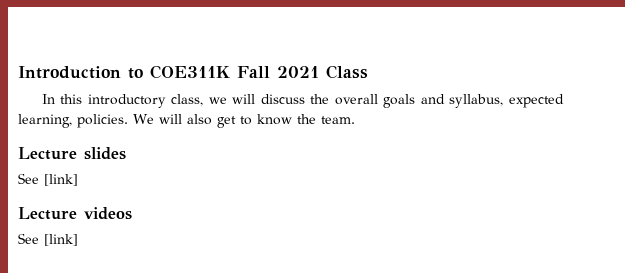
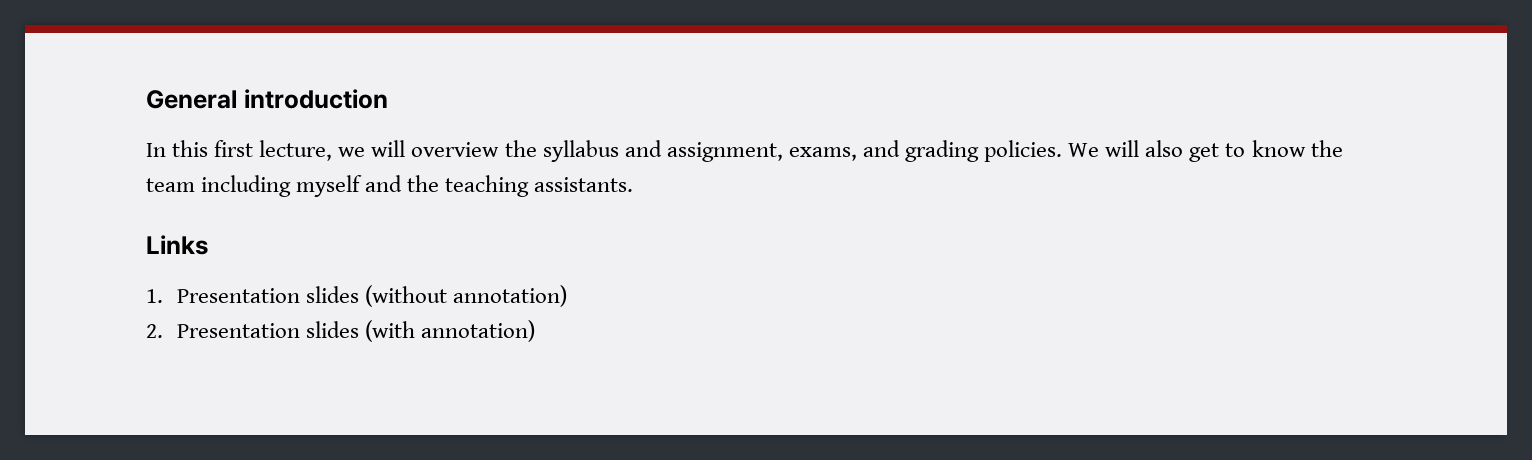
[18,65,368,79] [41,94,564,108] [18,114,72,128] Introduction to COE311K Fall 2021 Class // In this introductory class, we will discuss the overall goals and syllabus, expected learning, -> [146,89,388,109] [146,140,979,162] General introduction // In this first lecture, we will overview the syllabus and assignment, exams, and grading
[321,116,355,124] [18,147,126,160] [18,173,78,186] [18,207,132,220] [18,233,78,246] team. // Lecture slides // See [link] // Lecture videos // See [link] -> [146,175,634,197] [146,235,208,255] [146,285,567,307] [146,320,535,342] team including myself and the teaching assistants. // Links // 1. Presentation slides (without annotation) // 2. Presentation slides (with annotation)

